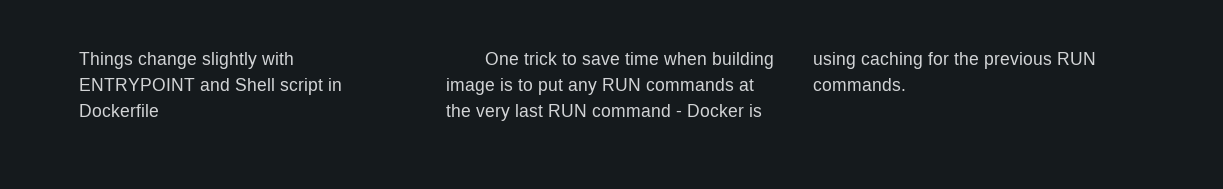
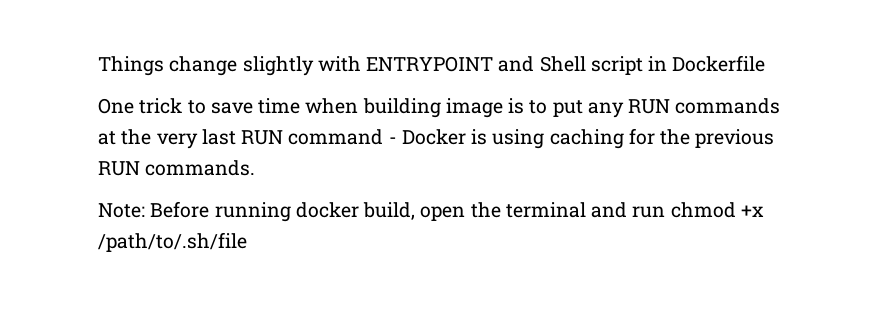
(906, 84) none -> [98,201,764,222] [98,232,247,252] // Note: Before running docker build, open the terminal and run chmod +x /path/to/.sh/file

